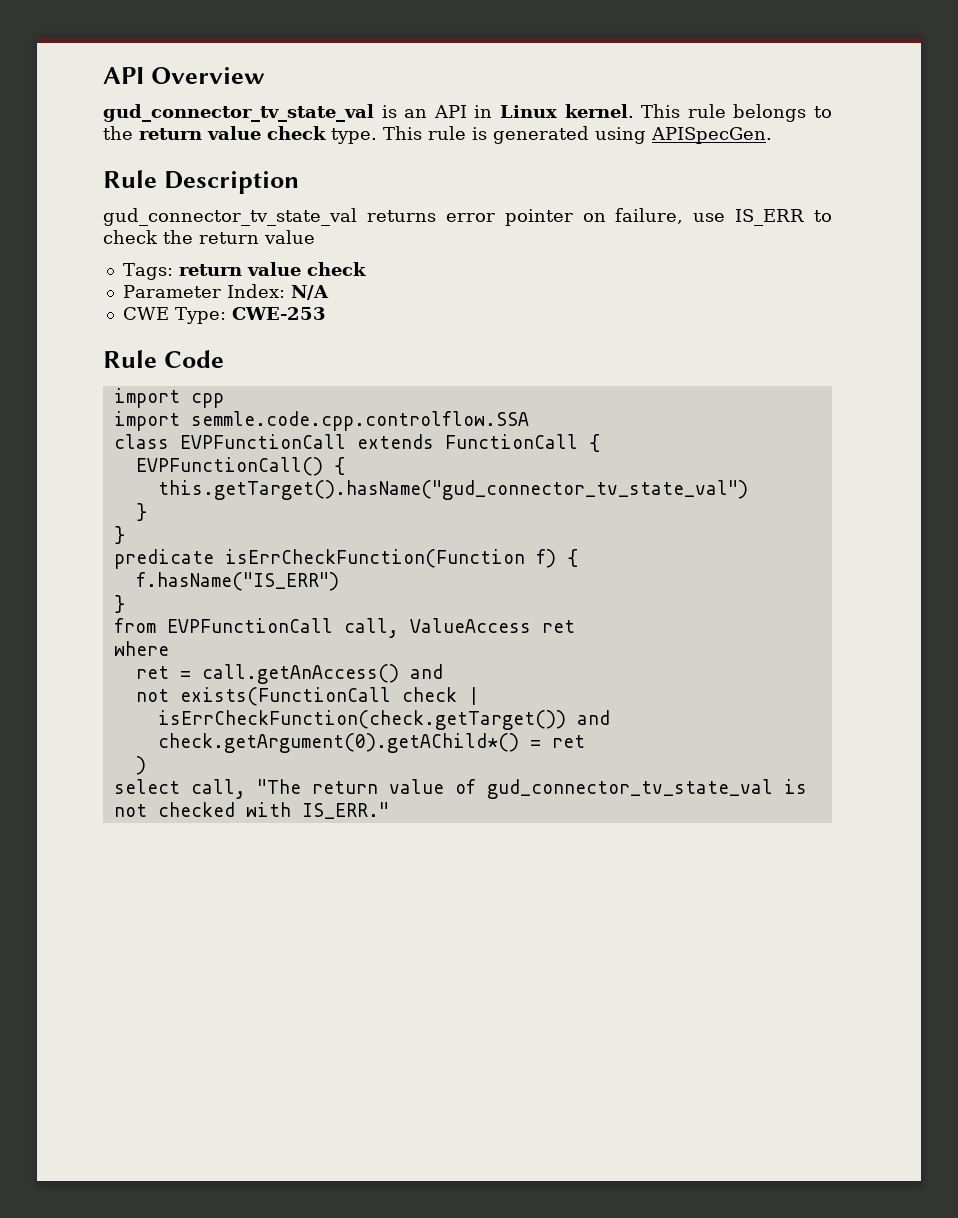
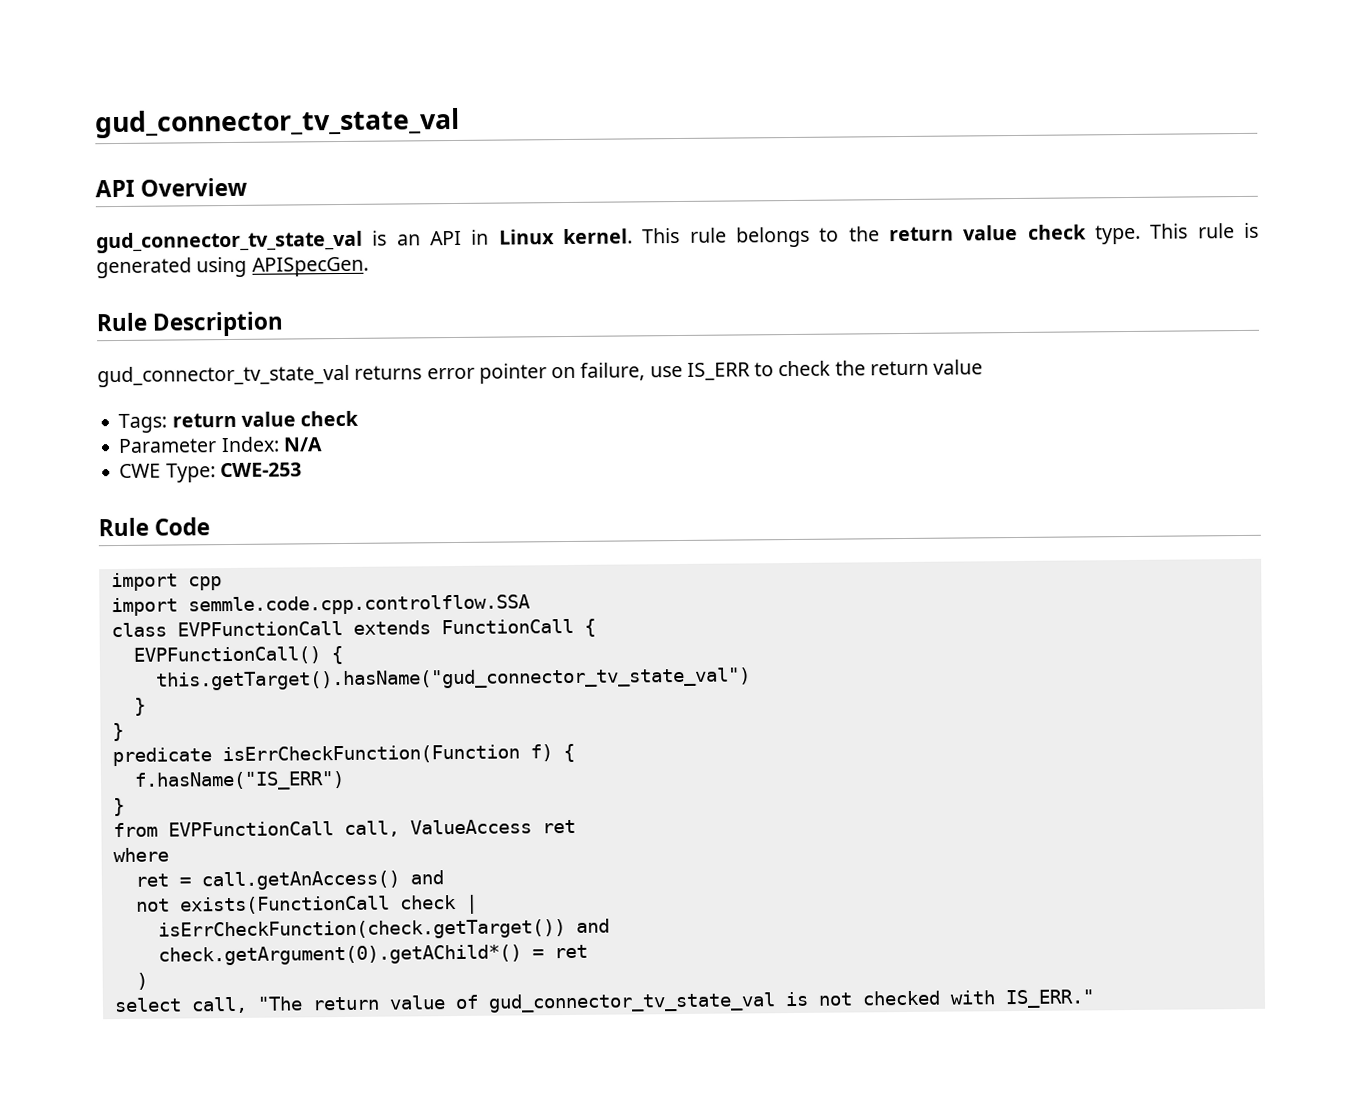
(103, 75) none -> [95,107,460,139] gud_connector_tv_state_val //

